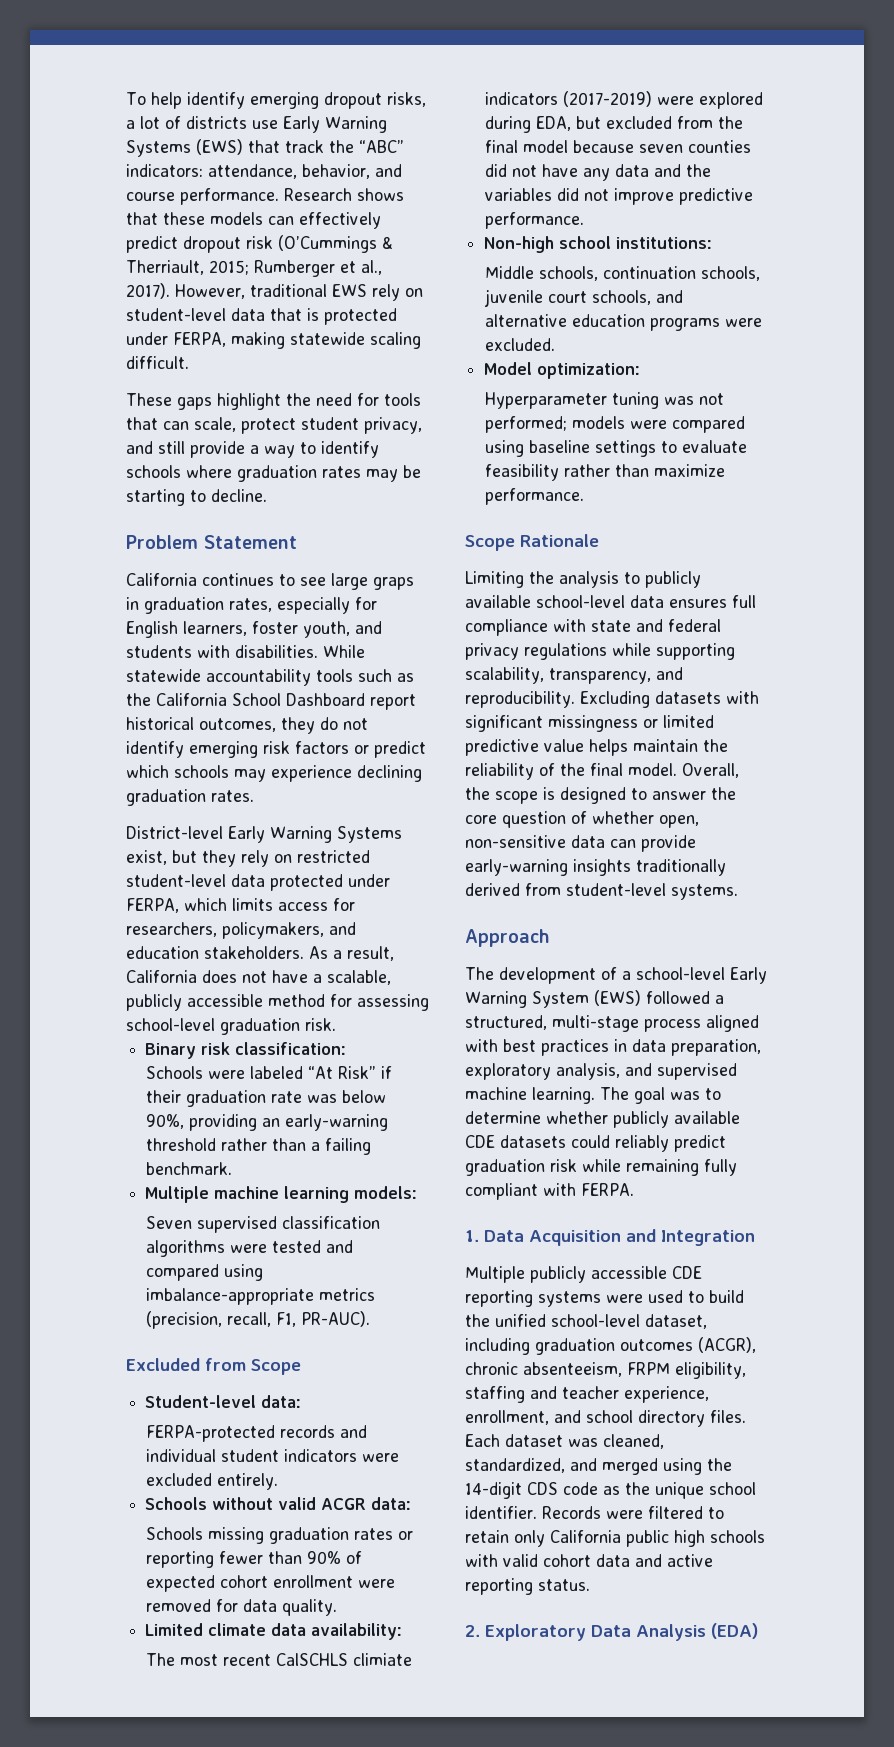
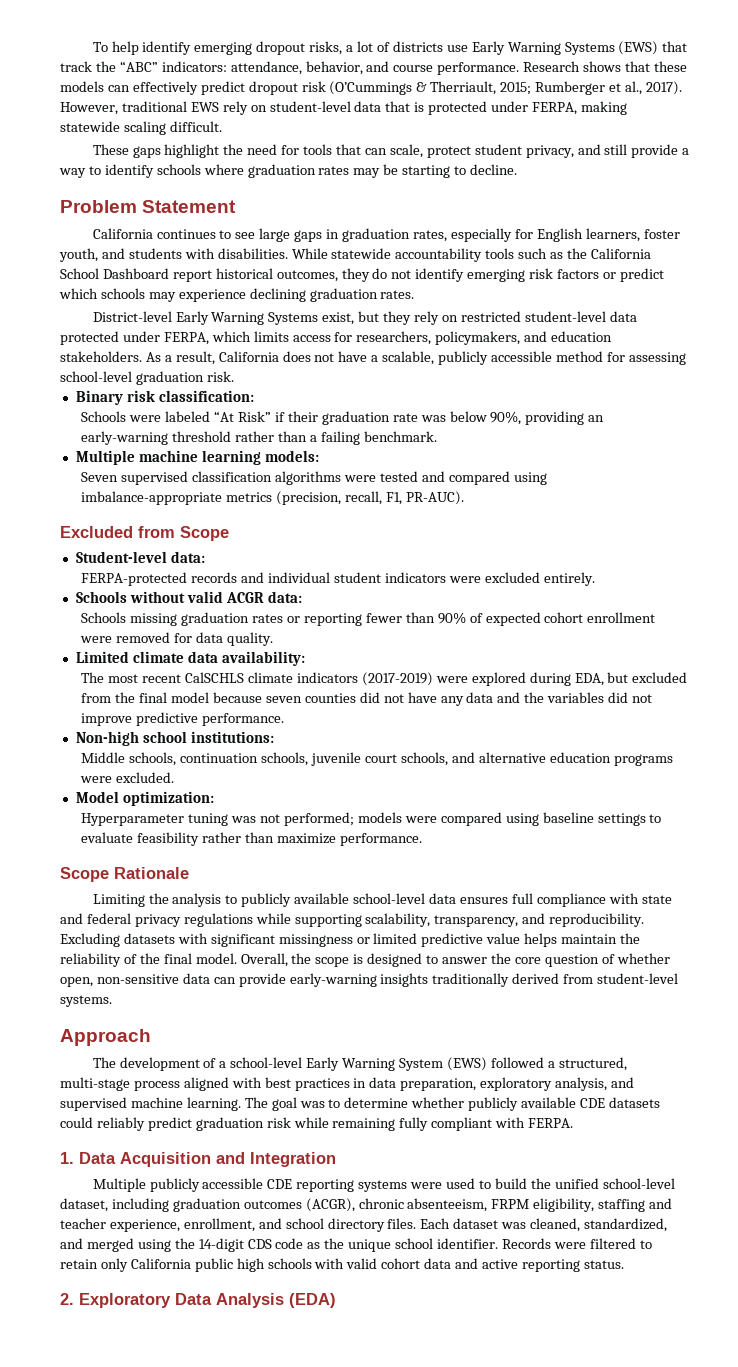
[373,577,414,590] graps -> [294,230,323,242] gaps
[353,1653,413,1666] climiate -> [248,672,294,683] climate

